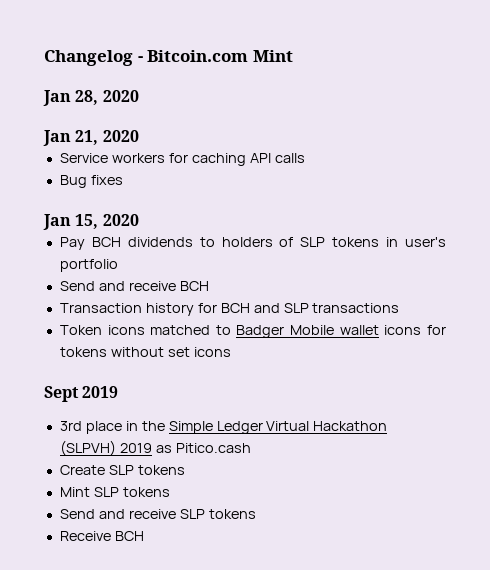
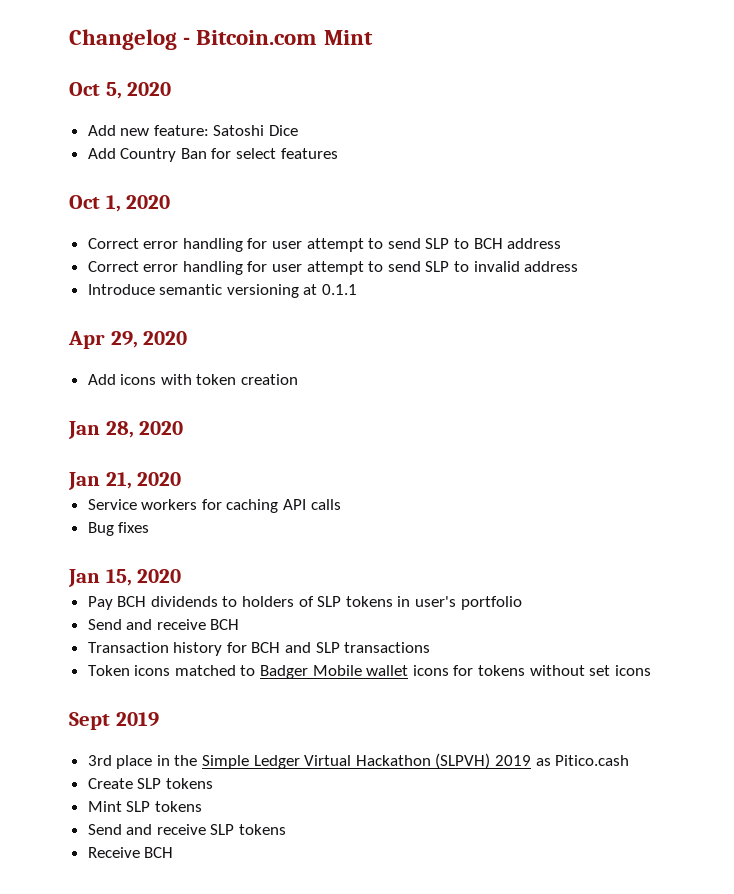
(293, 56) none -> [69,82,172,99] [87,125,299,136] [87,148,338,162] [69,195,171,212] [87,238,562,252] [87,261,579,275] [87,284,358,298] [68,331,188,349] [87,374,299,385] // Oct 5, 2020 // Add new feature: Satoshi Dice // Add Country Ban for select features // Oct 1, 2020 // Correct error handling for user attempt to send SLP to BCH address // Correct error handling for user attempt to send SLP to invalid address // Introduce semantic versioning at 0.1.1 // Apr 29, 2020 // Add icons with token creation

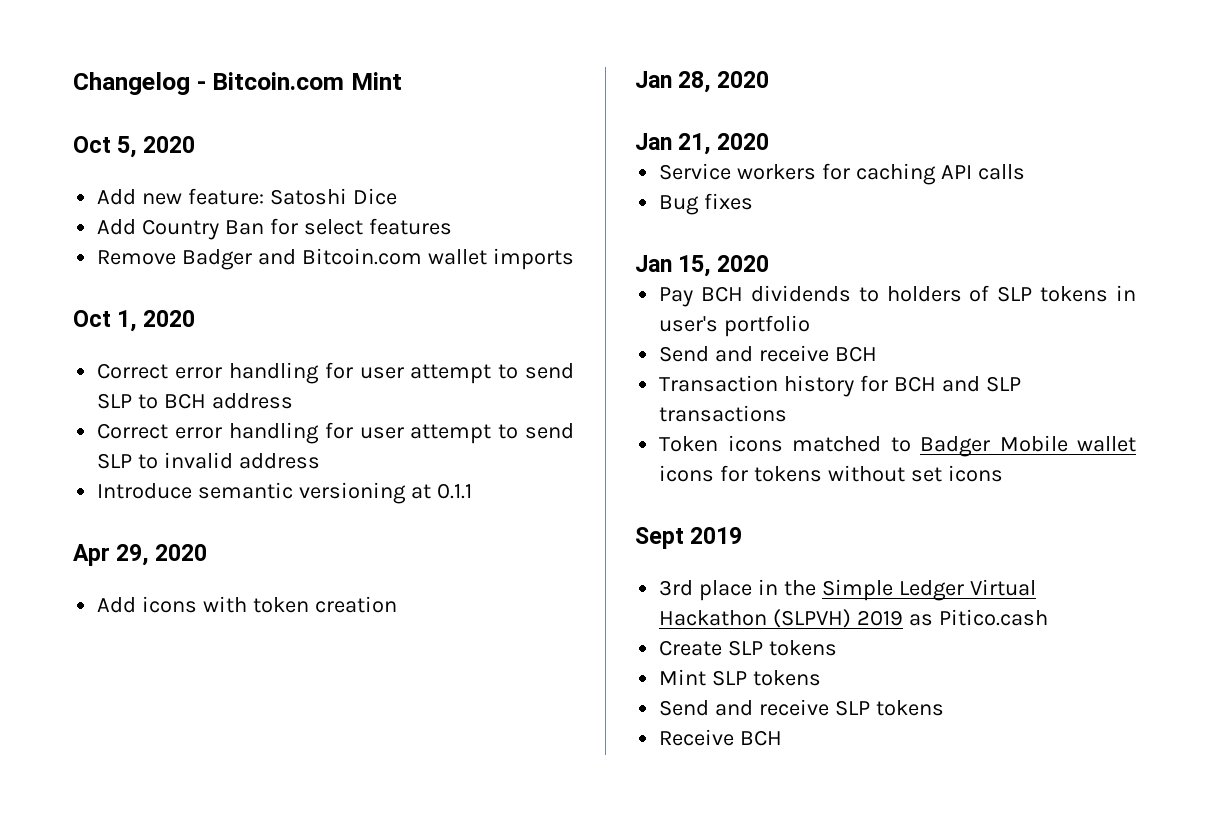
(338, 153) none -> [97,248,574,270] // Remove Badger and Bitcoin.com wallet imports

